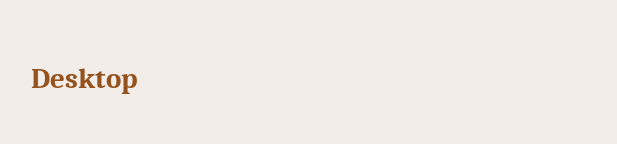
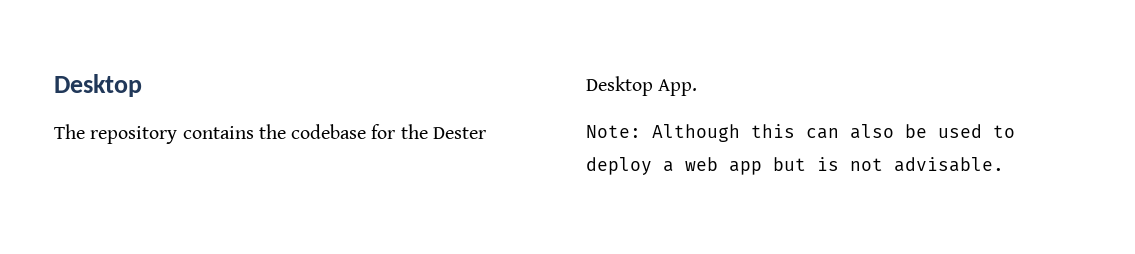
[31,68,138,94] Desktop -> [54,74,142,97] [54,124,486,144] [586,76,698,96] [586,124,1015,142] [586,157,1004,175] Desktop // The repository contains the codebase for the Dester Desktop App. // Note: Although this can also be used to deploy a web app but is not advisable.

